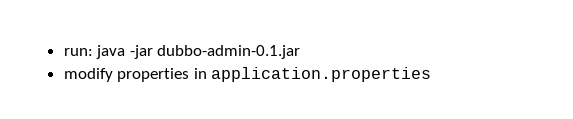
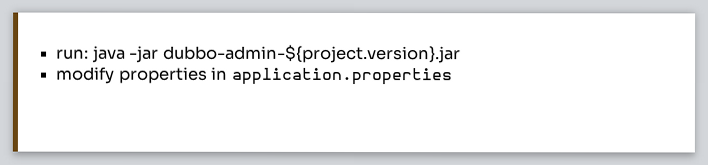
[157,45,301,59] dubbo-admin-0.1.jar -> [162,44,461,64] dubbo-admin-${project.version}.jar

